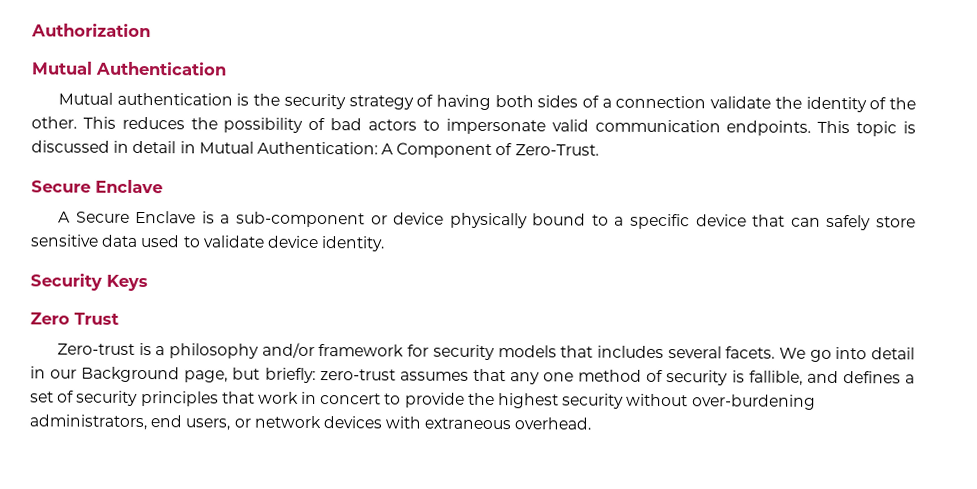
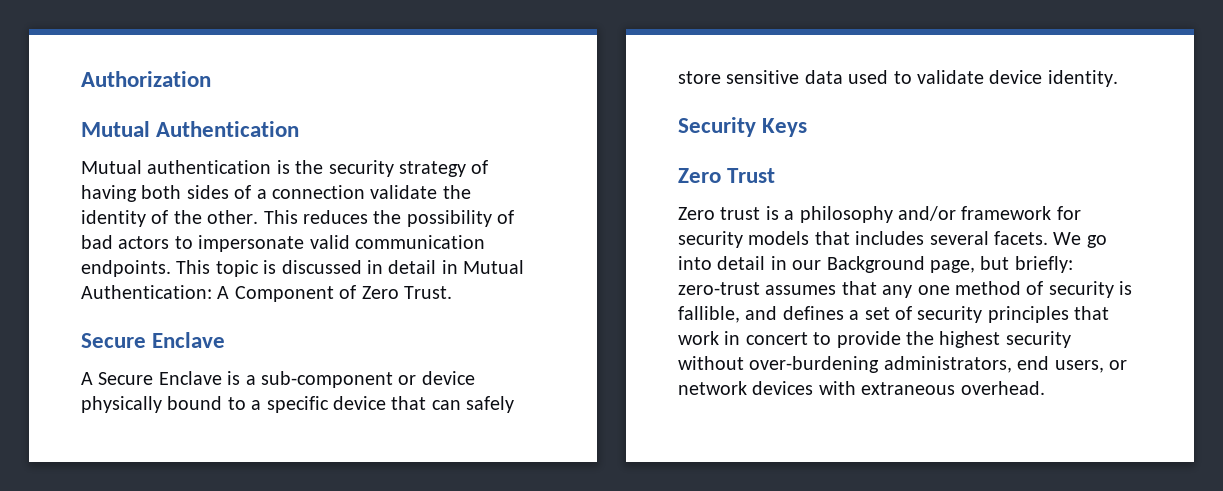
[514,144,599,156] Zero-Trust. -> [361,286,452,299] Zero Trust.
[57,343,136,355] Zero-trust -> [678,207,761,220] Zero trust

